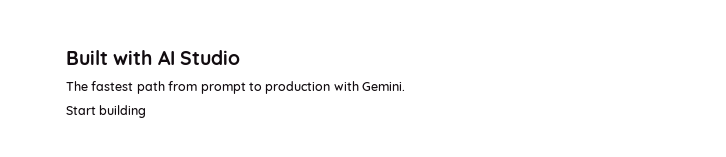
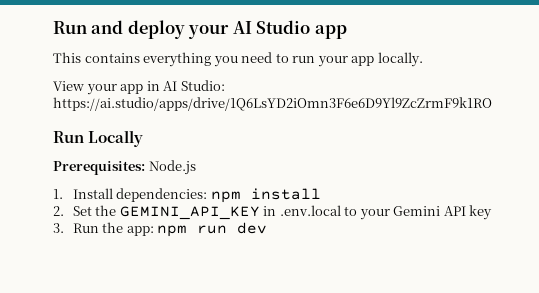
[66,50,240,65] [66,81,405,94] [66,105,147,118] Built with AI Studio // The fastest path from prompt to production with Gemini. // Start building -> [53,20,347,39] [53,52,423,67] [53,80,225,95] [53,97,492,111] [53,130,144,147] [53,160,196,175] [53,188,321,203] [53,205,493,220] [53,222,268,237] Run and deploy your AI Studio app // This contains everything you need to run your app locally. // View your app in AI Studio: https://ai.studio/apps/drive/1Q6LsYD2iOmn3F6e6D9Yl9ZcZrmF9k1RO // Run Locally // Prerequisites: Node.js // 1. Install dependencies: npm install // 2. Set the GEMINI_API_KEY in .env.local to your Gemini API key // 3. Run the app: npm run dev

